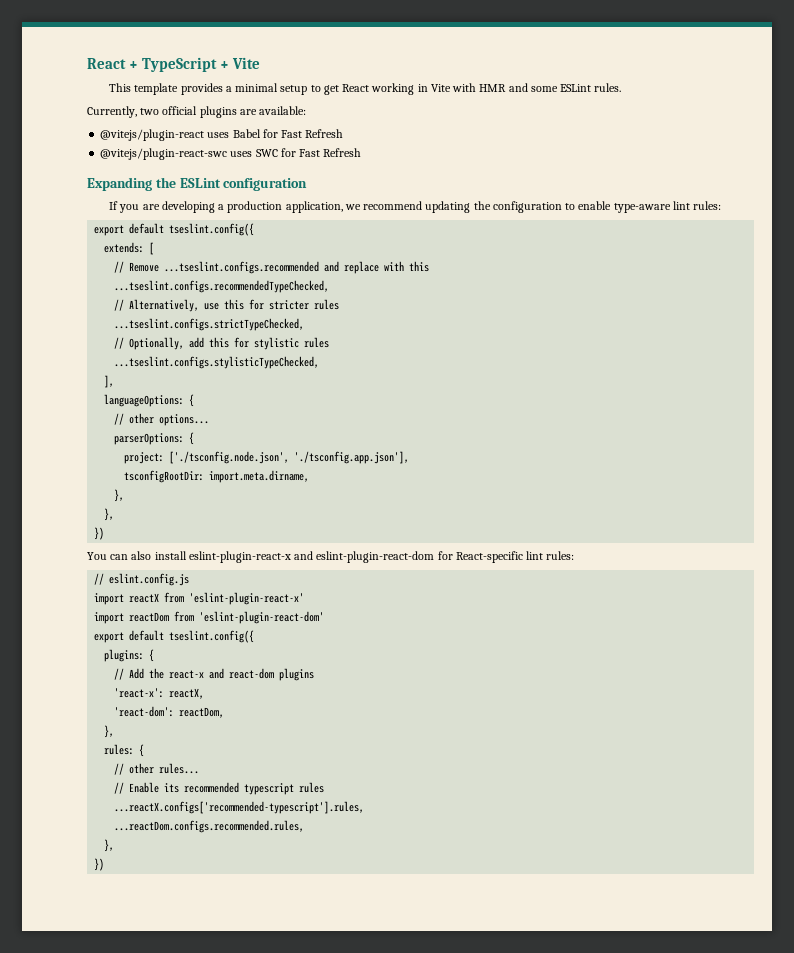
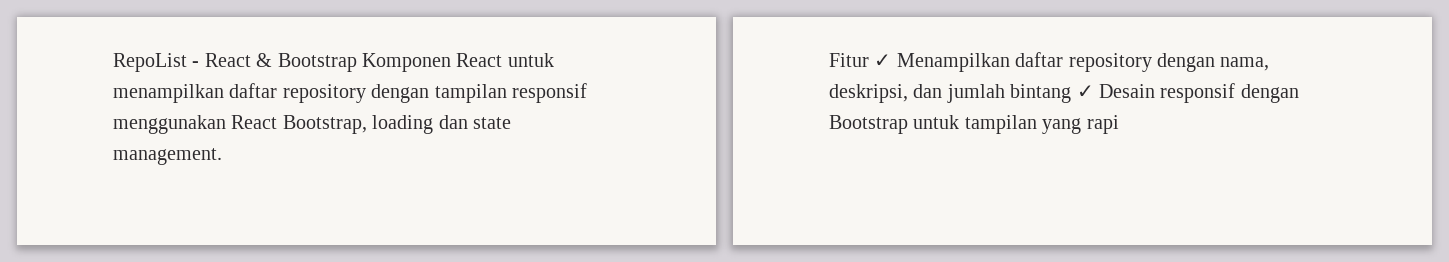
[87,57,261,72] [109,83,622,95] [87,106,307,118] [100,129,344,141] [100,148,362,160] [87,177,308,191] [109,201,722,213] [94,223,255,236] [104,242,155,255] [114,261,430,274] [114,280,330,293] [114,299,340,312] [114,318,305,331] [114,337,330,350] [114,356,320,369] [104,375,115,388] [104,394,195,407] [114,413,210,426] [114,432,195,445] [124,451,410,464] [124,470,310,483] [114,489,125,502] [104,508,115,521] [94,527,105,540] [87,551,575,563] [94,573,190,586] [94,592,305,605] [94,611,325,624] [94,630,255,643] [104,649,155,662] [114,668,315,681] [114,688,205,699] [114,706,225,718] [104,725,115,738] [104,744,145,757] [114,763,200,775] [114,782,325,795] [114,801,365,814] [114,820,305,833] [104,839,115,852] [94,858,105,871] React + TypeScript + Vite // This template provides a minimal setup to get React working in Vite with HMR and some ESLint rules. // Currently, two official plugins are available: // @vitejs/plugin-react uses Babel for Fast Refresh // @vitejs/plugin-react-swc uses SWC for Fast Refresh // Expanding the ESLint configuration // If you are developing a production application, we recommend updating the configuration to enable type-aware lint rules: // export default tseslint.config({ // extends: [ // // Remove ...tseslint.configs.recommended and replace with this // ...tseslint.configs.recommendedTypeChecked, // // Alternatively, use this for stricter rules // ...tseslint.configs.strictTypeChecked, // // Optionally, add this for stylistic rules // ...tseslint.configs.stylisticTypeChecked, // ], // languageOptions: { // // other options... // parserOptions: { // project: ['./tsconfig.node.json', './tsconfig.app.json'], // tsconfigRootDir: import.meta.dirname, // }, // }, // }) // You can also install eslint-plugin-react-x and eslint-plugin-react-dom for React-specific lint rules: // // eslint.config.js // import reactX from 'eslint-plugin-react-x' // import reactDom from 'eslint-plugin-react-dom' // export default tseslint.config({ // plugins: { // // Add the react-x and react-dom plugins // 'react-x': reactX, // 'react-dom': reactDom, // }, // rules: { // // other rules... // // Enable its recommended typescript rules // ...reactX.configs['recommended-typescript'].rules, // ...reactDom.configs.recommended.rules, // }, // }) -> [113,53,554,72] [113,83,587,103] [113,115,511,134] [113,148,222,165] [829,52,1270,72] [829,83,1299,103] [829,115,1119,134] RepoList - React & Bootstrap Komponen React untuk menampilkan daftar repository dengan tampilan responsif menggunakan React Bootstrap, loading dan state management. // Fitur ✓ Menampilkan daftar repository dengan nama, deskripsi, dan jumlah bintang ✓ Desain responsif dengan Bootstrap untuk tampilan yang rapi

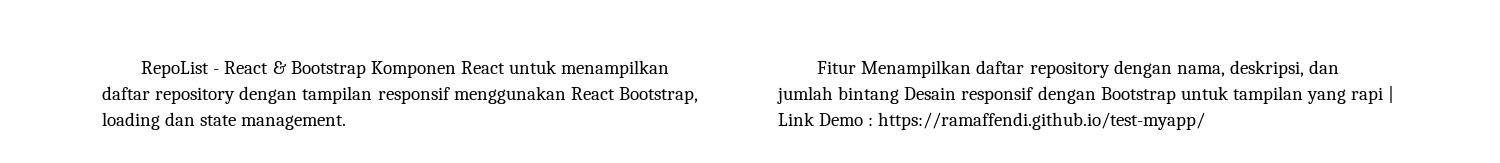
[874,54,892,67] ✓ -> (857, 67) none
[1076,85,1094,98] ✓ -> (900, 95) none
(1119, 124) none -> [1388,86,1395,103] [778,112,1206,130] | Link Demo : https://ramaffendi.github.io/test-myapp/

